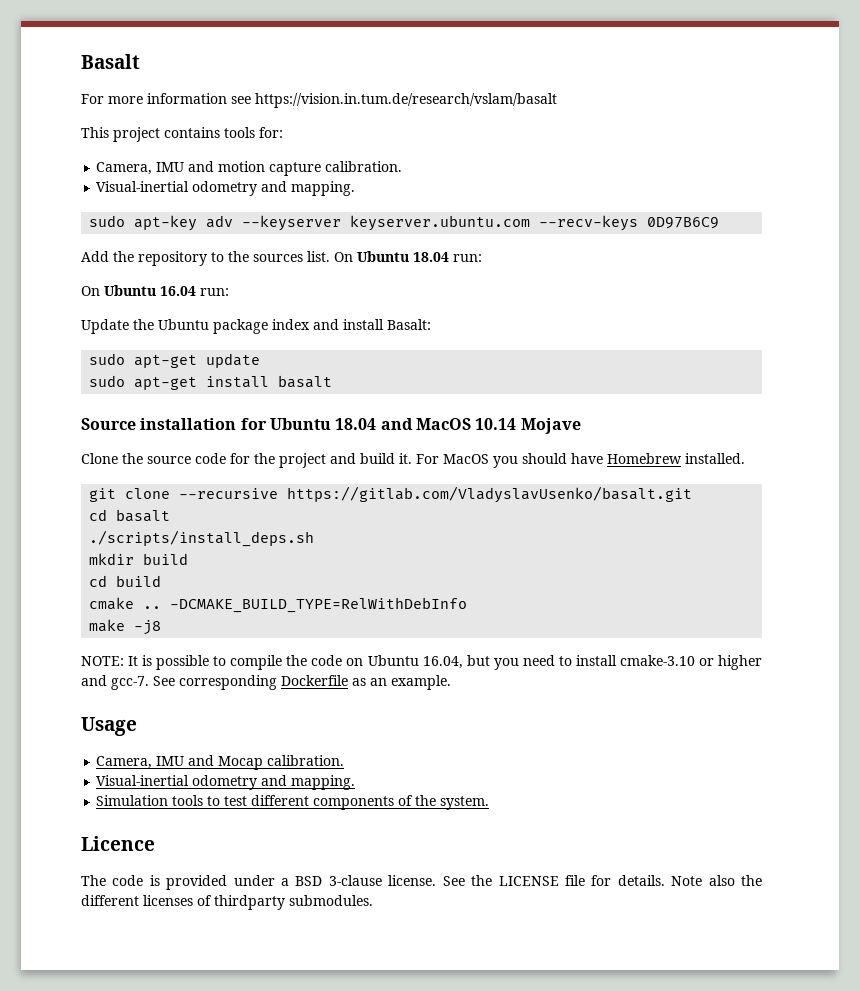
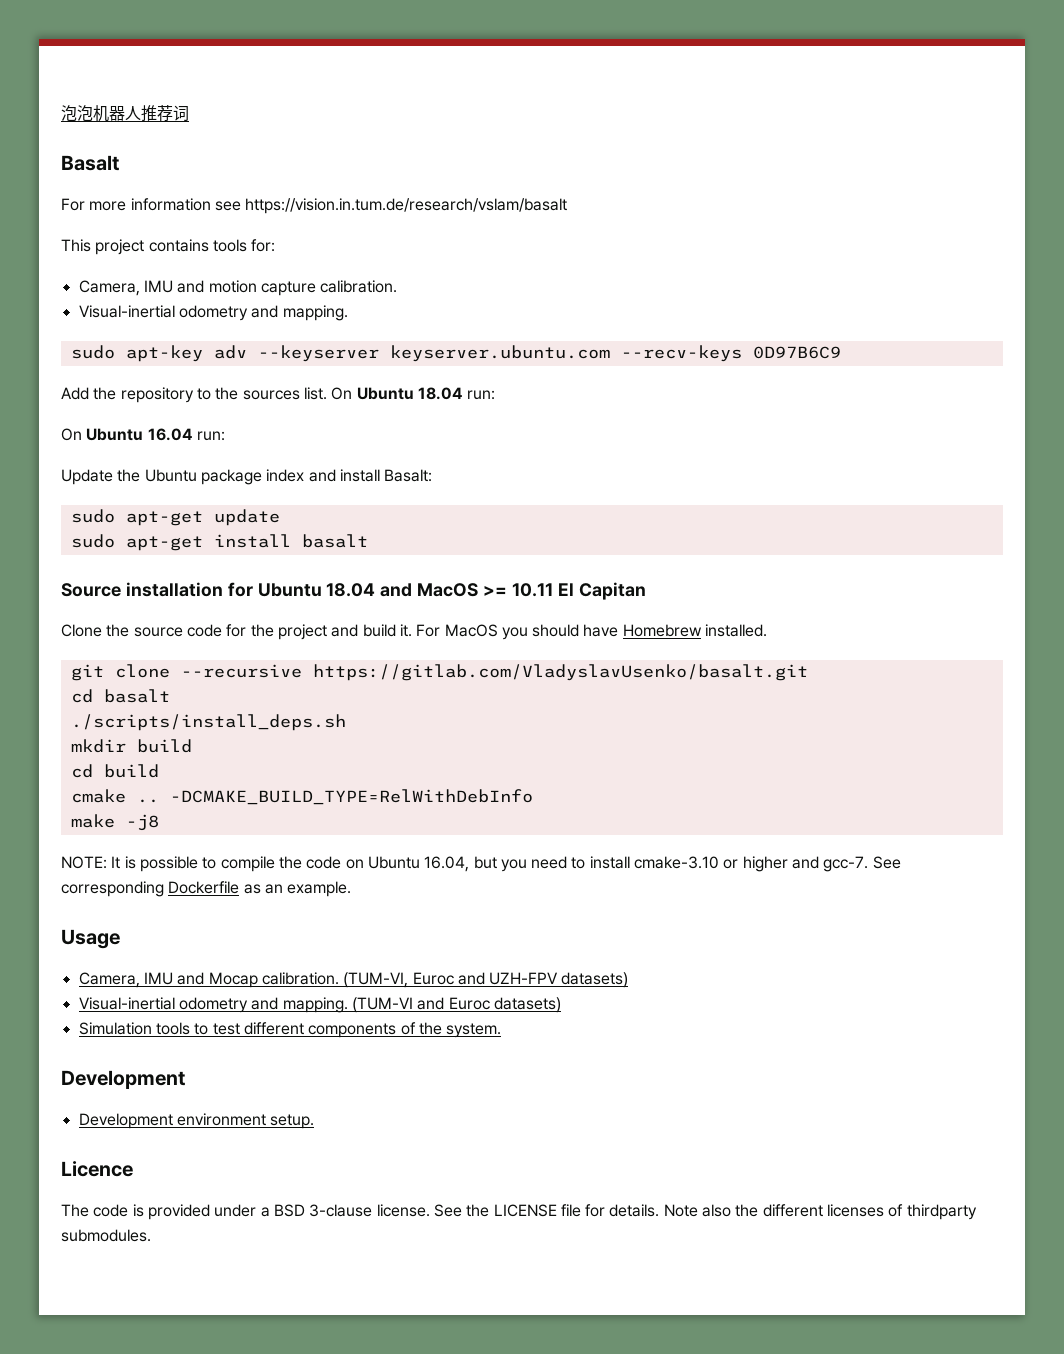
(81, 61) none -> [61,105,189,122] 泡泡机器人推荐词 //
[475,418,581,434] 10.14 Mojave -> [483,582,646,600] >= 10.11 El Capitan
[96,775,356,790] // Visual-inertial odometry and mapping. -> [343,972,629,988] [78,997,561,1013] (TUM-VI, Euroc and UZH-FPV datasets) // Visual-inertial odometry and mapping. (TUM-VI and Euroc datasets)
(490, 803) none -> [61,1070,185,1089] [78,1113,315,1129] // Development // Development environment setup.

